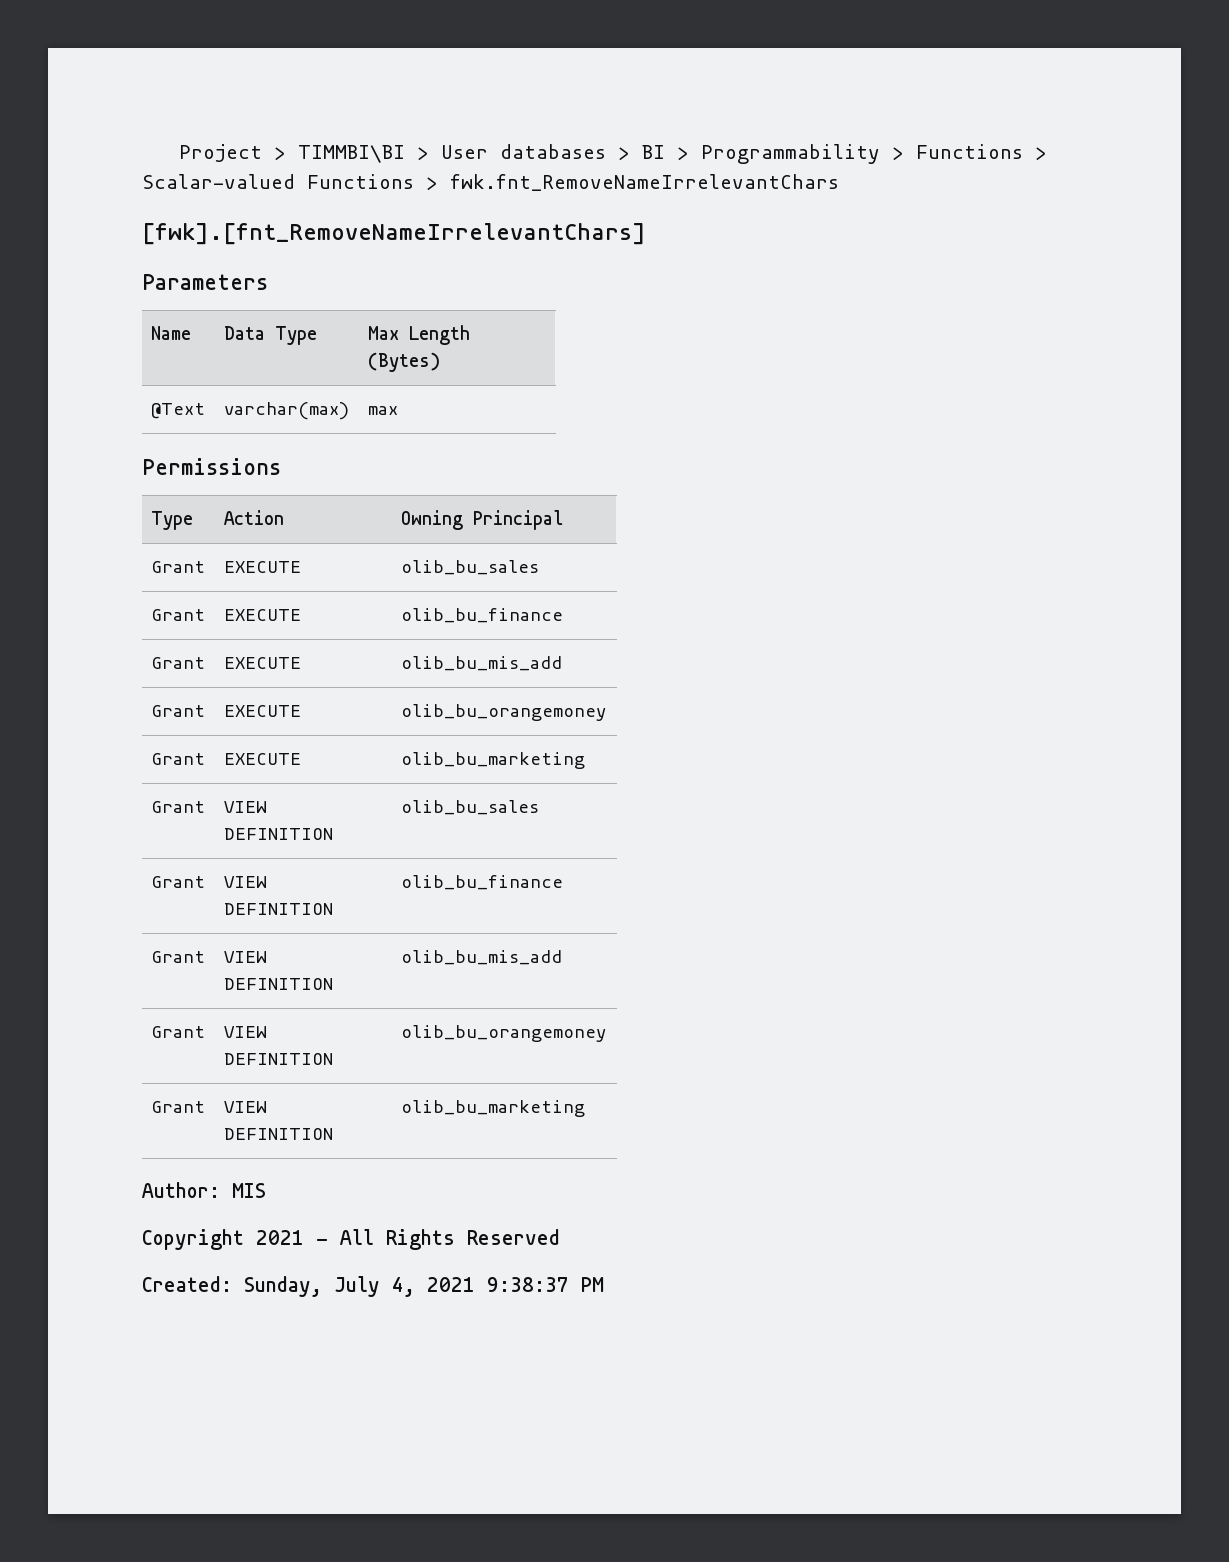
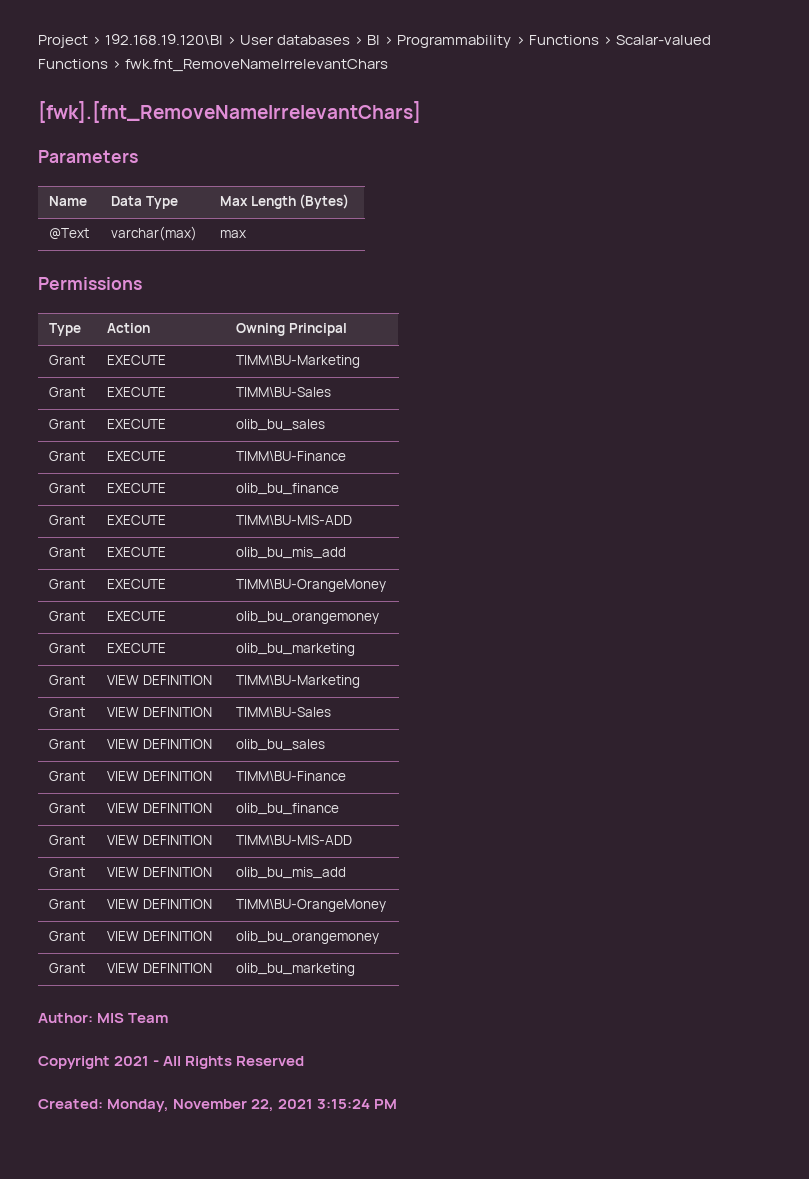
[298,145,406,163] TIMMBI\BI -> [105,34,224,45] 192.168.19.120\BI
(565, 520) none -> [48,355,85,365] [106,355,166,365] [235,355,360,368] [48,387,85,397] [106,387,166,397] [235,387,331,397] // Grant | EXECUTE | TIMM\BU-Marketing // Grant | EXECUTE | TIMM\BU-Sales
(540, 567) none -> [48,451,85,461] [106,451,166,461] [235,451,346,461] // Grant | EXECUTE | TIMM\BU-Finance
(564, 615) none -> [48,515,85,525] [106,515,166,525] [235,515,352,525] // Grant | EXECUTE | TIMM\BU-MIS-ADD
(563, 663) none -> [48,579,85,589] [106,579,166,589] [235,579,386,592] // Grant | EXECUTE | TIMM\BU-OrangeMoney
(586, 760) none -> [48,675,85,685] [106,675,212,685] [235,675,360,688] [48,707,85,717] [106,707,212,717] [235,707,331,717] // Grant | VIEW DEFINITION | TIMM\BU-Marketing // Grant | VIEW DEFINITION | TIMM\BU-Sales
(540, 807) none -> [48,771,85,781] [106,771,212,781] [235,771,346,781] // Grant | VIEW DEFINITION | TIMM\BU-Finance
(564, 882) none -> [48,835,85,845] [106,835,212,845] [235,835,352,845] // Grant | VIEW DEFINITION | TIMM\BU-MIS-ADD
(563, 957) none -> [48,899,85,909] [106,899,212,909] [235,899,386,912] // Grant | VIEW DEFINITION | TIMM\BU-OrangeMoney
(266, 1190) none -> [128,1013,169,1023] Team
[244,1276,569,1297] Sunday, July 4, 2021 9:38:37 -> [107,1099,371,1112] Monday, November 22, 2021 3:15:24

